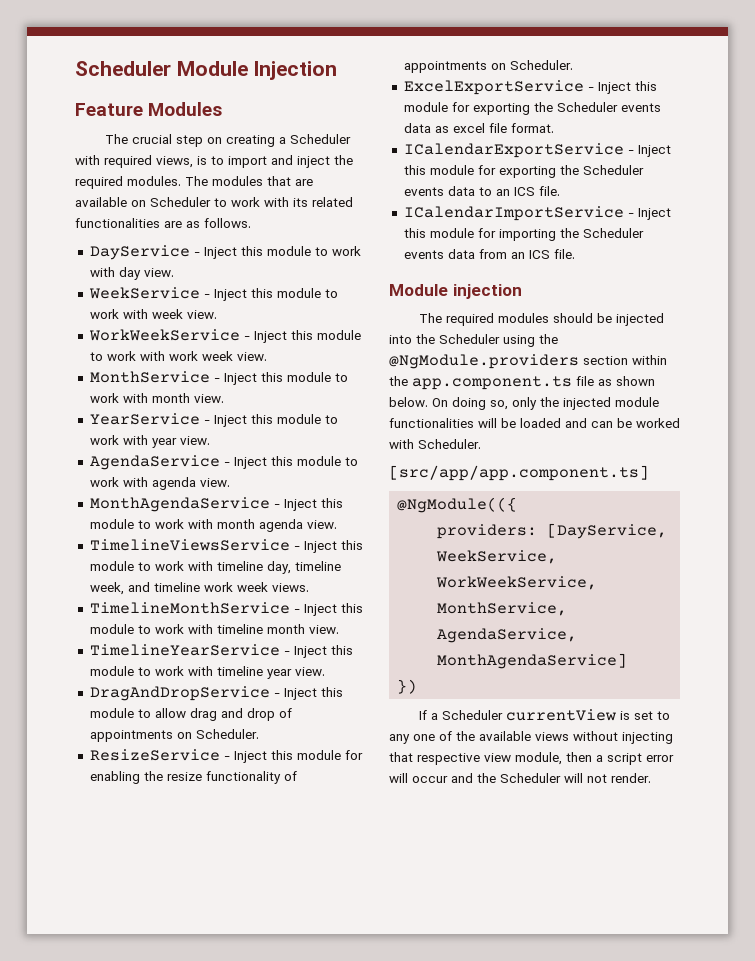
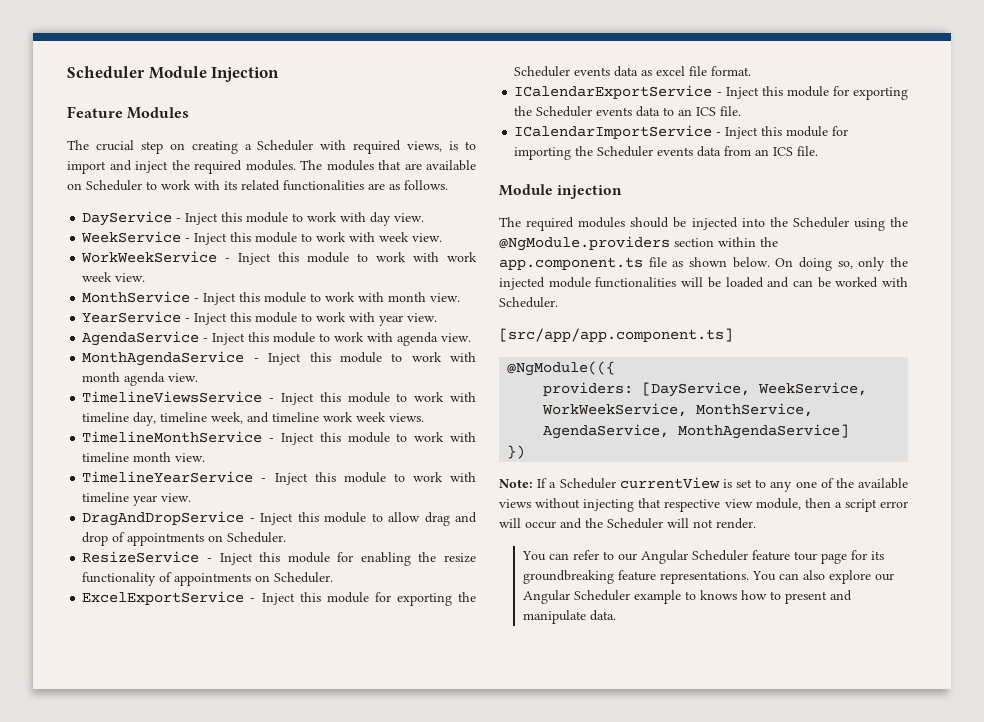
(418, 686) none -> [499,479,533,488] Note:
(651, 778) none -> [521,550,884,564] [522,570,894,584] [522,590,852,604] [522,610,616,624] // You can refer to our Angular Scheduler feature tour page for its groundbreaking feature representations. You can also explore our Angular Scheduler example to knows how to present and manipulate data.

